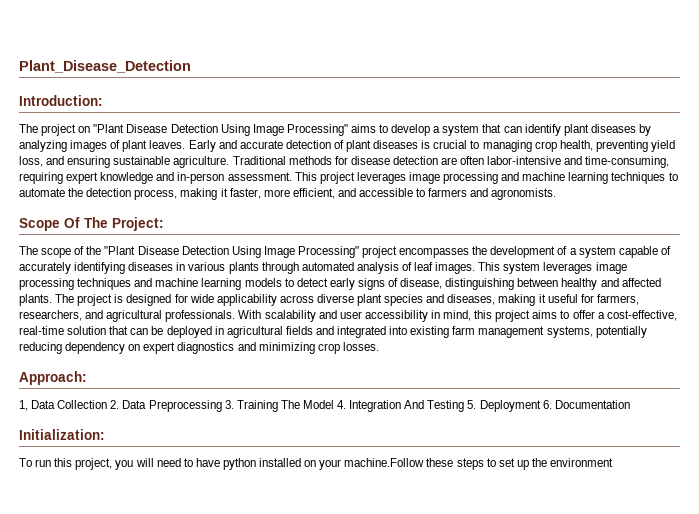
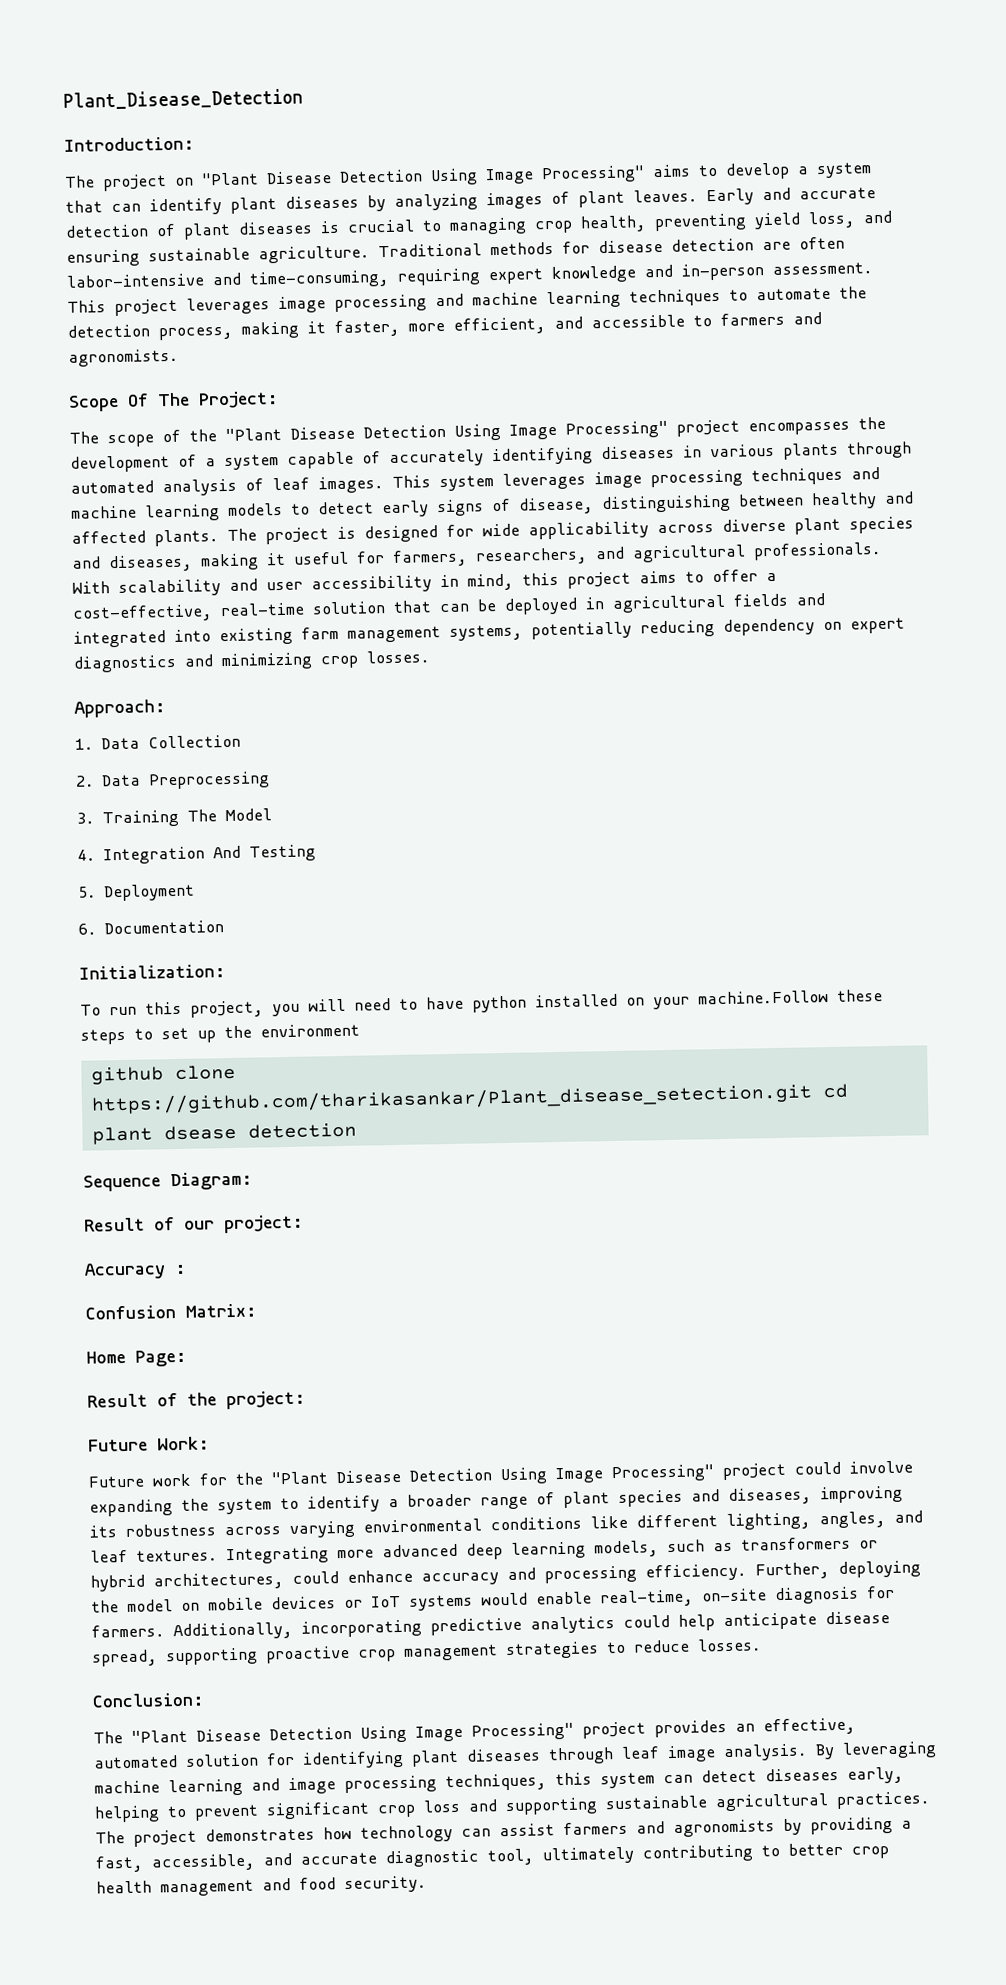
[19,400,28,411] 1, -> [75,738,94,750] 1.
(108, 404) none -> (242, 741) //
(222, 406) none -> (271, 780) //
(334, 404) none -> (273, 815) //
(465, 406) none -> (317, 853) //
(541, 406) none -> (196, 892) //
(614, 462) none -> [90,1064,236,1085] [90,1083,848,1115] [91,1122,357,1145] [83,1171,253,1192] [84,1214,304,1234] [84,1262,187,1280] [85,1303,257,1320] [86,1349,187,1367] [87,1390,306,1410] [88,1436,210,1452] [88,1460,913,1488] [89,1485,903,1517] [89,1510,923,1538] [90,1536,878,1565] [90,1560,921,1592] [91,1585,895,1613] [91,1611,890,1641] [91,1638,762,1667] [92,1692,205,1708] [93,1717,856,1744] [93,1741,937,1769] [94,1766,904,1797] [94,1791,931,1823] [95,1817,912,1847] [95,1842,889,1873] [96,1875,427,1897] // github clone https://github.com/tharikasankar/Plant_disease_setection.git cd plant dsease detection // Sequence Diagram: // Result of our project: // Accuracy : // Confusion Matrix: // Home Page: // Result of the project: // Future Work: // Future work for the "Plant Disease Detection Using Image Processing" project could involve expanding the system to identify a broader range of plant species and diseases, improving its robustness across varying environmental conditions like different lighting, angles, and leaf textures. Integrating more advanced deep learning models, such as transformers or hybrid architectures, could enhance accuracy and processing efficiency. Further, deploying the model on mobile devices or IoT systems would enable real-time, on-site diagnosis for farmers. Additionally, incorporating predictive analytics could help anticipate disease spread, supporting proactive crop management strategies to reduce losses. // Conclusion: // The "Plant Disease Detection Using Image Processing" project provides an effective, automated solution for identifying plant diseases through leaf image analysis. By leveraging machine learning and image processing techniques, this system can detect diseases early, helping to prevent significant crop loss and supporting sustainable agricultural practices. The project demonstrates how technology can assist farmers and agronomists by providing a fast, accessible, and accurate diagnostic tool, ultimately contributing to better crop health management and food security.

